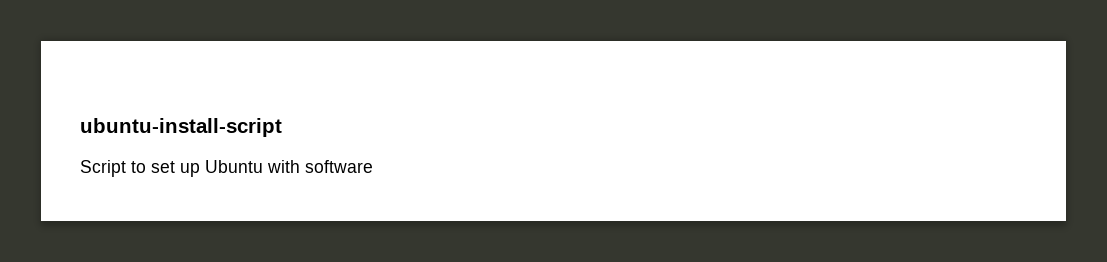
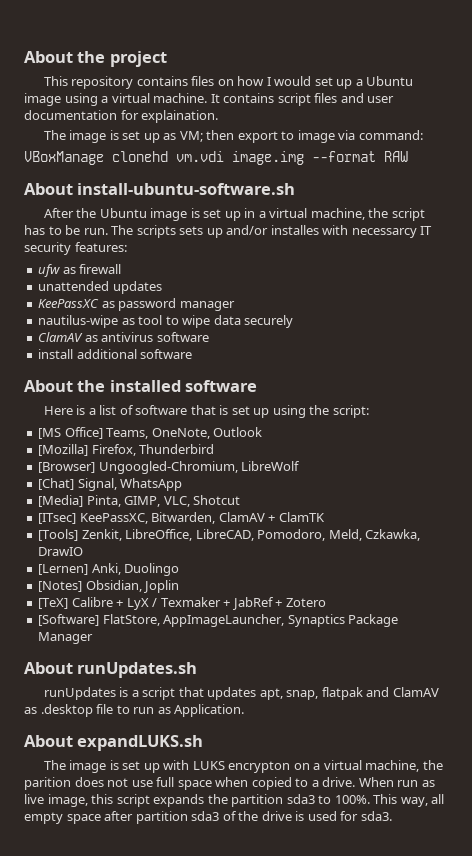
[80,118,282,137] [80,160,373,177] ubuntu-install-script // Script to set up Ubuntu with software -> [24,51,167,67] [43,76,414,89] [24,93,395,106] [24,110,219,123] [43,130,423,143] [24,151,408,165] [24,183,296,195] [43,208,425,221] [24,225,433,238] [24,242,127,255] [38,264,122,277] [38,281,162,294] [38,298,235,311] [38,315,294,328] [38,332,209,342] [38,349,193,359] [24,380,258,392] [43,405,369,418] [38,427,263,439] [38,444,215,456] [38,461,301,474] [38,478,183,491] [38,495,241,507] [38,512,325,524] [38,529,421,541] [38,547,84,556] [38,563,180,576] [38,580,180,593] [38,597,326,610] [38,614,399,627] [38,632,94,644] [24,662,198,678] [43,687,439,700] [24,704,245,717] [24,735,204,751] [43,760,443,773] [24,777,435,790] [24,794,445,807] [24,811,392,824] About the project // This repository contains files on how I would set up a Ubuntu image using a virtual machine. It contains script files and user documentation for explaination. // The image is set up as VM; then export to image via command: // VBoxManage clonehd vm.vdi image.img --format RAW // About install-ubuntu-software.sh // After the Ubuntu image is set up in a virtual machine, the script has to be run. The scripts sets up and/or installes with necessarcy IT security features: // ufw as firewall // unattended updates // KeePassXC as password manager // nautilus-wipe as tool to wipe data securely // ClamAV as antivirus software // install additional software // About the installed software // Here is a list of software that is set up using the script: // [MS Office] Teams, OneNote, Outlook // [Mozilla] Firefox, Thunderbird // [Browser] Ungoogled-Chromium, LibreWolf // [Chat] Signal, WhatsApp // [Media] Pinta, GIMP, VLC, Shotcut // [ITsec] KeePassXC, Bitwarden, ClamAV + ClamTK // [Tools] Zenkit, LibreOffice, LibreCAD, Pomodoro, Meld, Czkawka, DrawIO // [Lernen] Anki, Duolingo // [Notes] Obsidian, Joplin // [TeX] Calibre + LyX / Texmaker + JabRef + Zotero // [Software] FlatStore, AppImageLauncher, Synaptics Package Manager // About runUpdates.sh // runUpdates is a script that updates apt, snap, flatpak and ClamAV as .desktop file to run as Application. // About expandLUKS.sh // The image is set up with LUKS encrypton on a virtual machine, the parition does not use full space when copied to a drive. When run as live image, this script expands the partition sda3 to 100%. This way, all empty space after partition sda3 of the drive is used for sda3.

